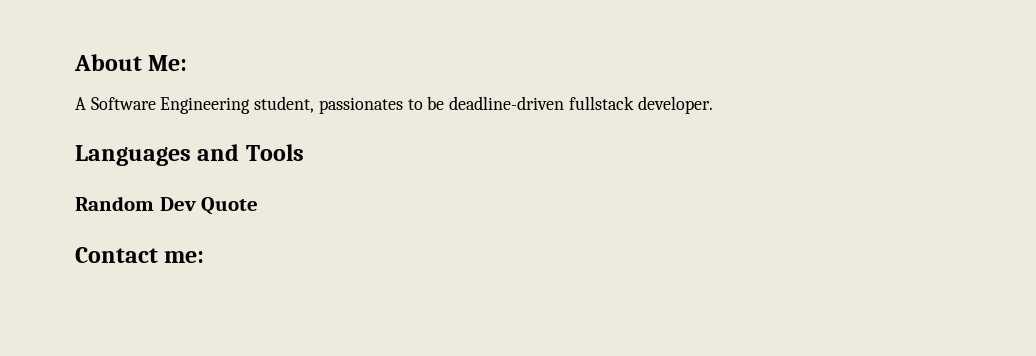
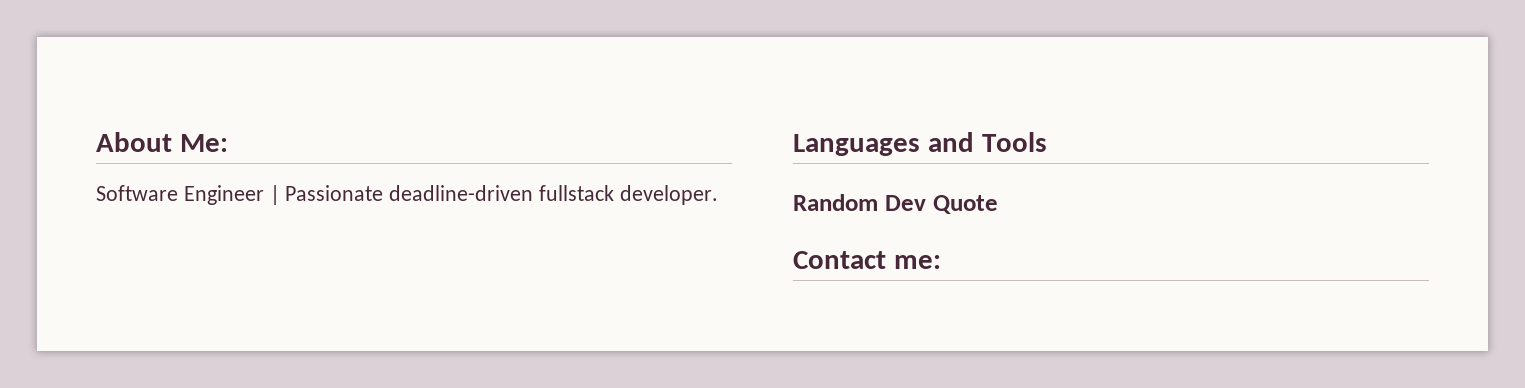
[75,96,445,114] A Software Engineering student, passionates to be -> [96,185,384,205] Software Engineer | Passionate

